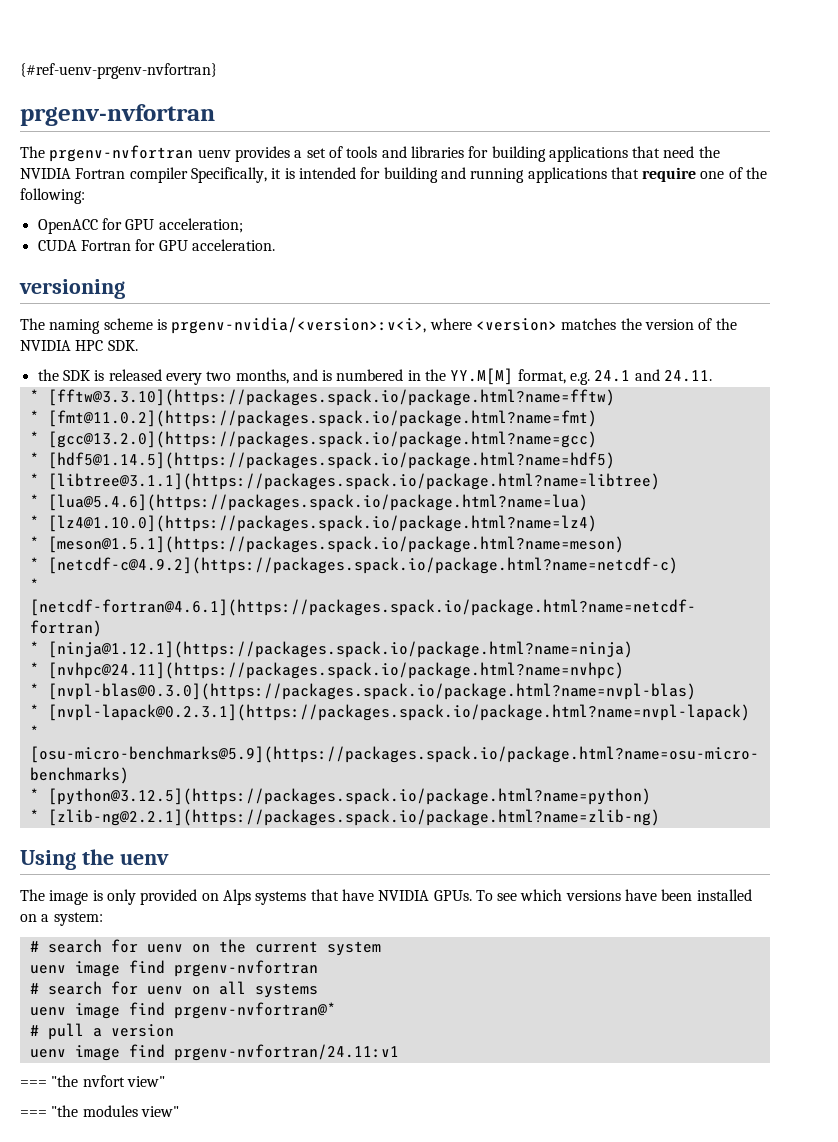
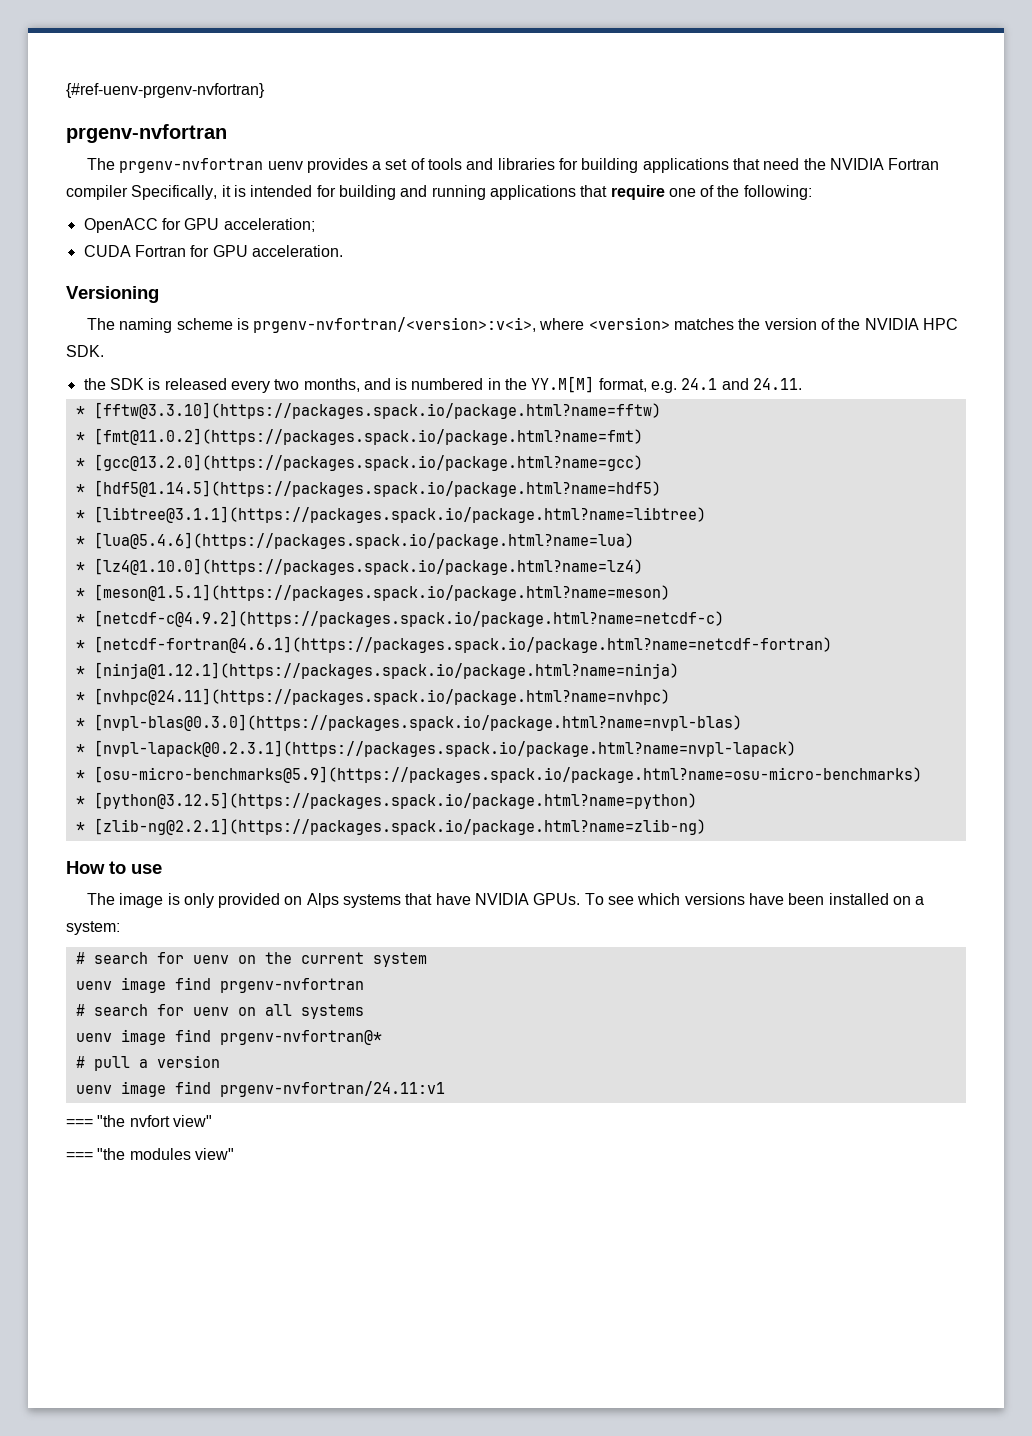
[19,279,125,299] versioning -> [66,286,159,303] Versioning
[171,317,427,334] prgenv-nvidia/<version>:v<i>, -> [253,317,537,333] prgenv-nvfortran/<version>:v<i>,
[20,849,169,870] Using the uenv -> [66,861,162,874] How to use

